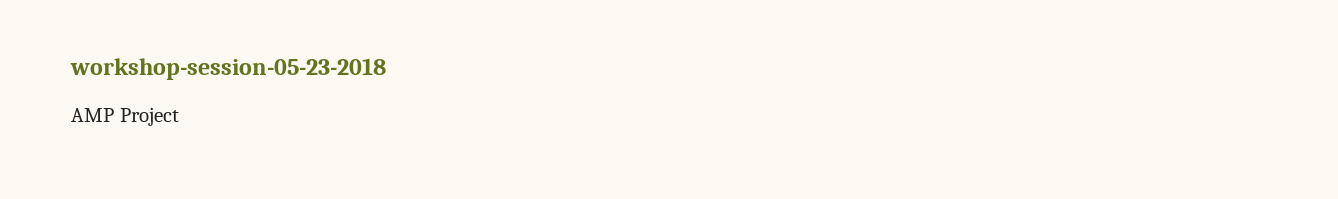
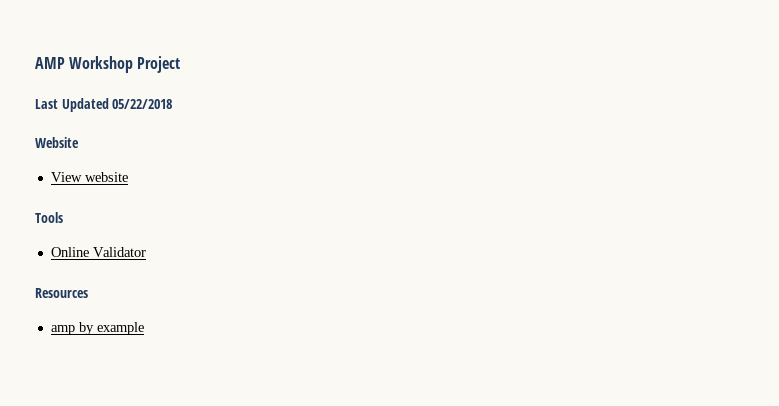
[70,58,386,80] [71,107,179,126] workshop-session-05-23-2018 // AMP Project -> [35,56,181,73] [35,98,173,112] [35,137,79,148] [50,172,128,182] [35,212,63,223] [50,247,146,257] [35,288,88,298] [50,322,144,335] AMP Workshop Project // Last Updated 05/22/2018 // Website // View website // Tools // Online Validator // Resources // amp by example

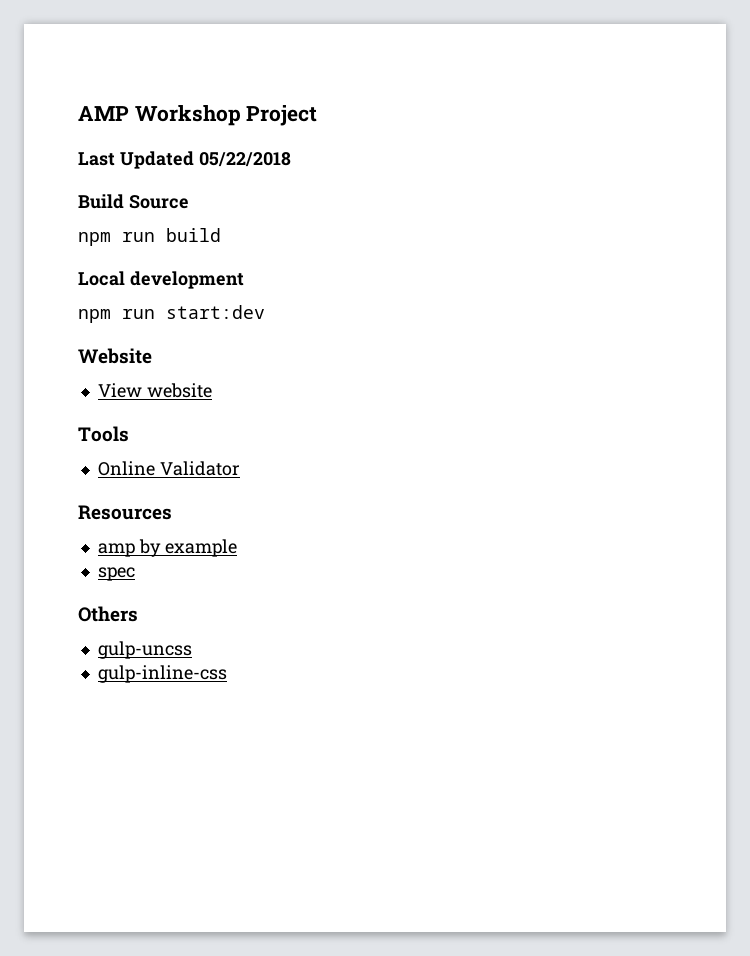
(173, 104) none -> [78,194,189,209] [78,228,221,246] [78,271,244,289] [78,305,265,323] // Build Source // npm run build // Local development // npm run start:dev
(144, 328) none -> [97,567,135,581] [78,606,138,622] [97,641,192,659] [97,665,227,683] // spec // Others // gulp-uncss // gulp-inline-css

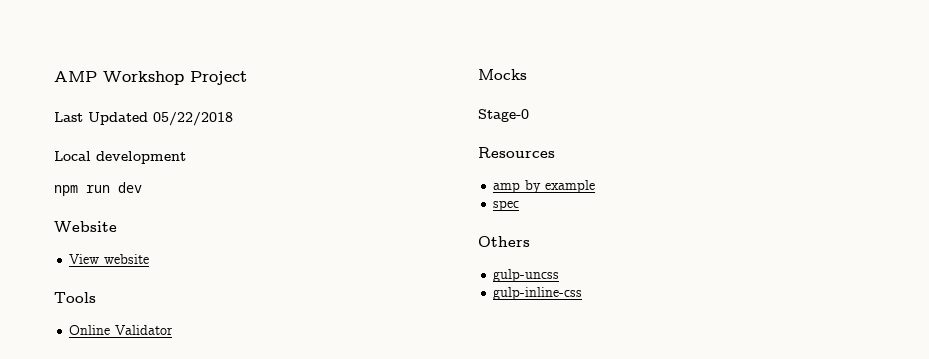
[78,194,189,209] [78,228,221,246] // Build Source // npm run build -> (233, 119) none
[166,305,265,319] start:dev -> [118,182,142,193] dev
(240, 468) none -> [478,69,527,80] [478,109,529,122] // Mocks // Stage-0

